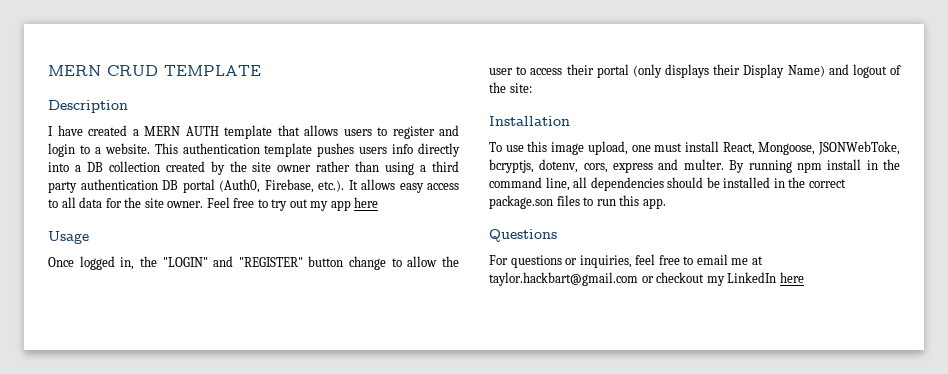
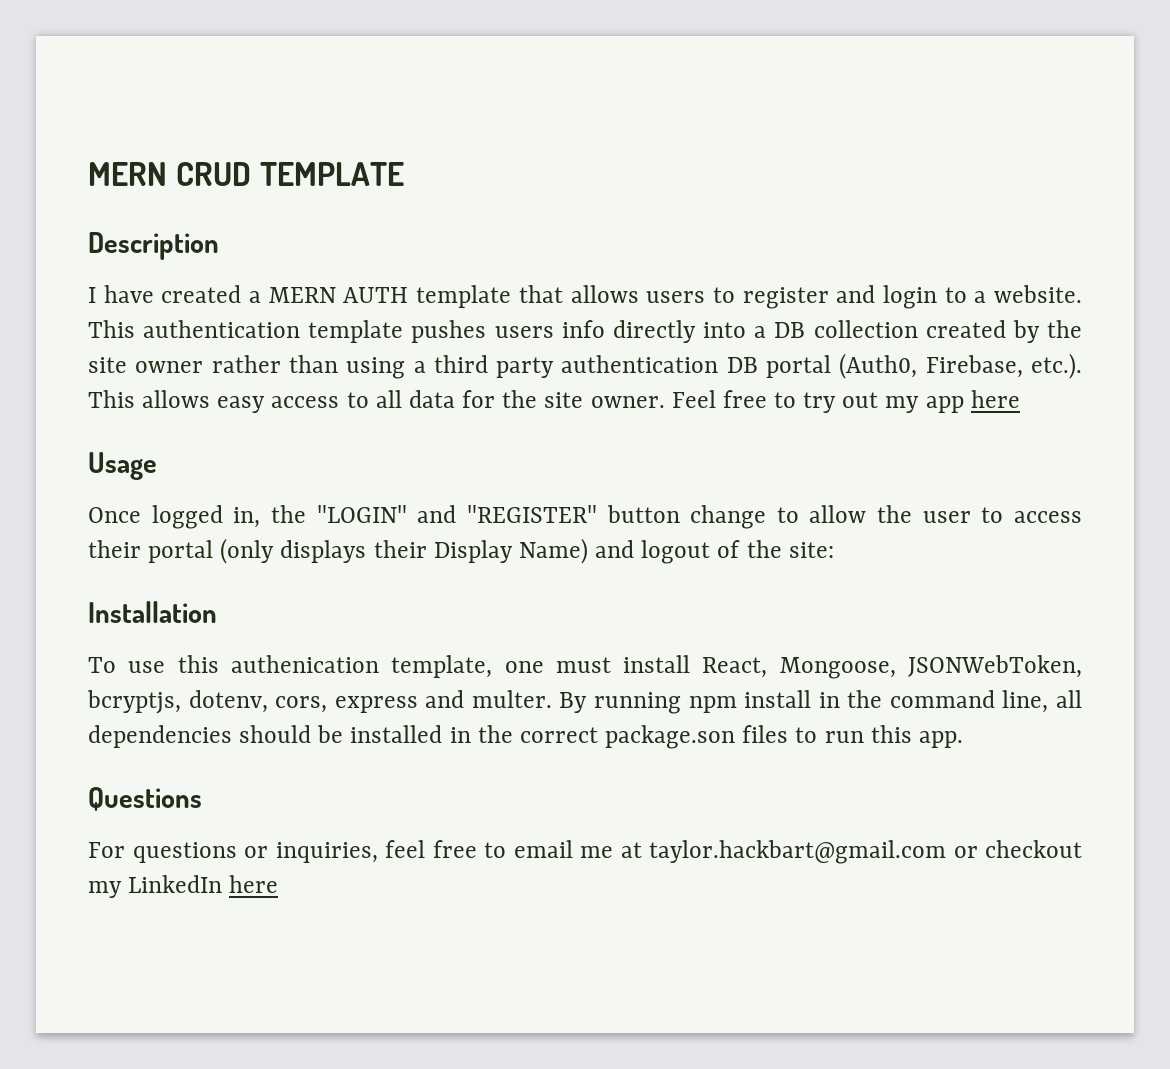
[348,180,358,190] It -> [88,390,135,408] This
[551,141,628,155] image upload, -> [230,655,493,678] authenication template,
[818,141,900,155] JSONWebToke, -> [907,655,1082,678] JSONWebToken,

